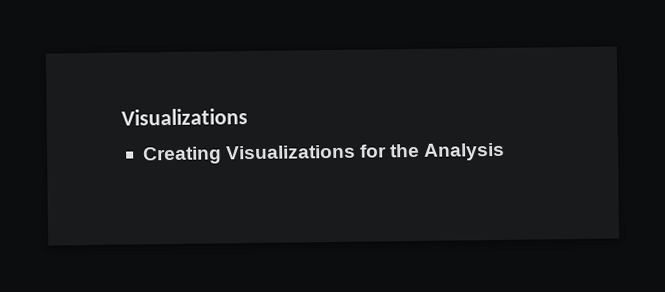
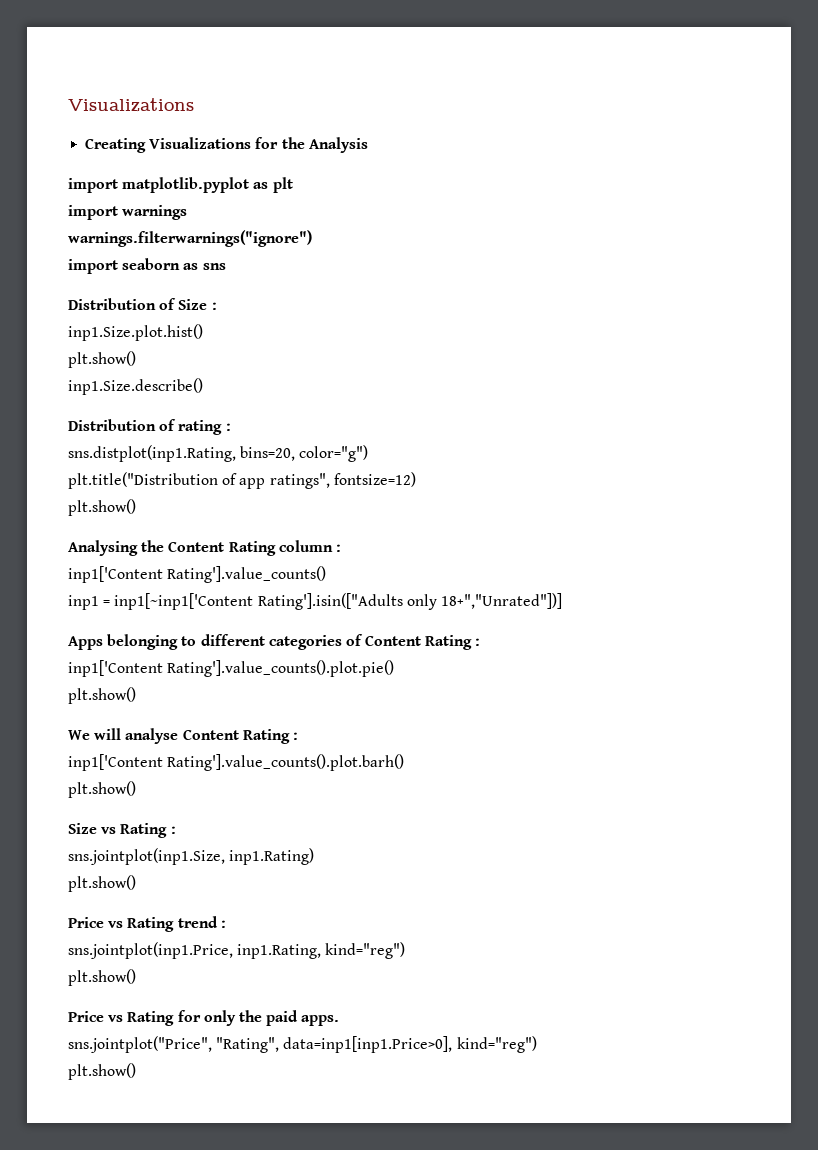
(506, 151) none -> [68,177,293,193] [68,205,188,220] [68,230,312,247] [68,258,226,274] [68,298,217,310] [68,324,203,341] [68,351,136,368] [68,378,203,395] [68,419,231,435] [68,445,369,462] [68,472,416,489] [68,499,136,516] [68,540,341,556] [68,566,327,583] [68,593,562,610] [68,634,481,650] [68,660,395,677] [68,687,136,704] [68,728,298,744] [68,754,405,771] [68,781,136,798] [68,823,176,838] [68,848,315,865] [68,875,136,892] [68,916,226,932] [68,942,406,959] [68,969,136,986] [68,1010,340,1026] [68,1036,537,1053] [68,1063,136,1080] // import matplotlib.pyplot as plt // import warnings // warnings.filterwarnings("ignore") // import seaborn as sns // Distribution of Size : // inp1.Size.plot.hist() // plt.show() // inp1.Size.describe() // Distribution of rating : // sns.distplot(inp1.Rating, bins=20, color="g") // plt.title("Distribution of app ratings", fontsize=12) // plt.show() // Analysing the Content Rating column : // inp1['Content Rating'].value_counts() // inp1 = inp1[~inp1['Content Rating'].isin(["Adults only 18+","Unrated"])] // Apps belonging to different categories of Content Rating : // inp1['Content Rating'].value_counts().plot.pie() // plt.show() // We will analyse Content Rating : // inp1['Content Rating'].value_counts().plot.barh() // plt.show() // Size vs Rating : // sns.jointplot(inp1.Size, inp1.Rating) // plt.show() // Price vs Rating trend : // sns.jointplot(inp1.Price, inp1.Rating, kind="reg") // plt.show() // Price vs Rating for only the paid apps. // sns.jointplot("Price", "Rating", data=inp1[inp1.Price>0], kind="reg") // plt.show()

